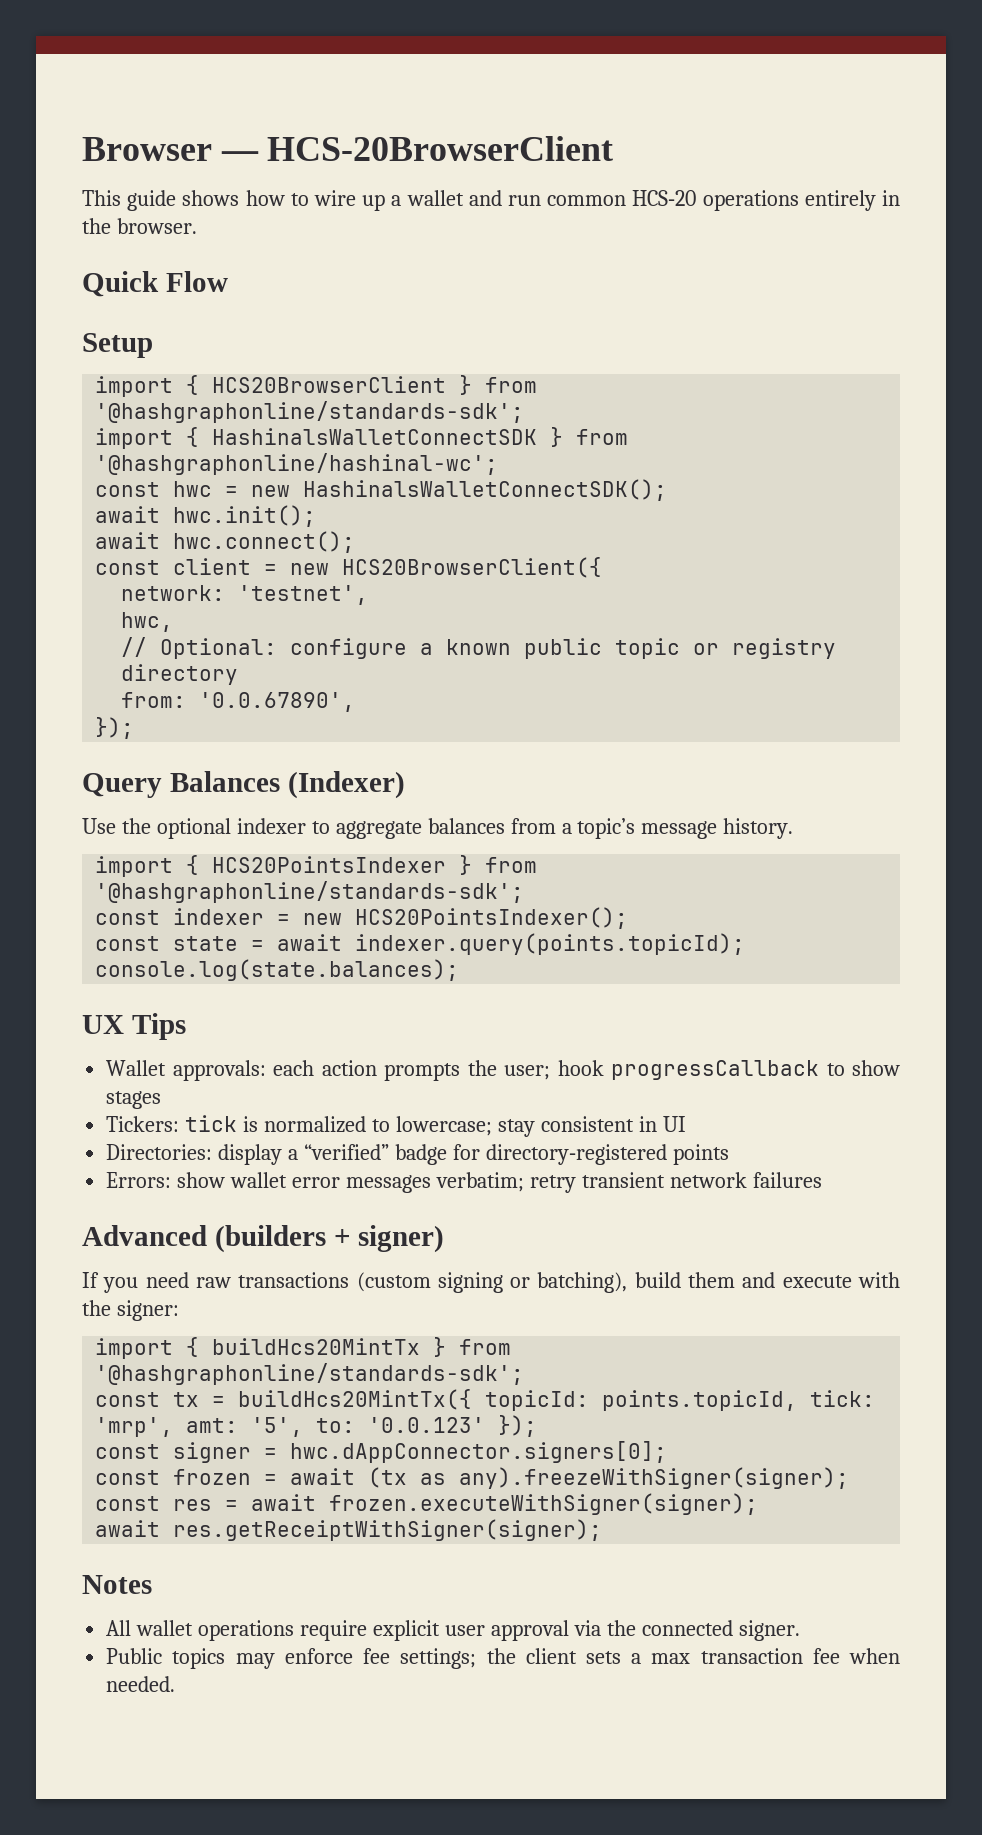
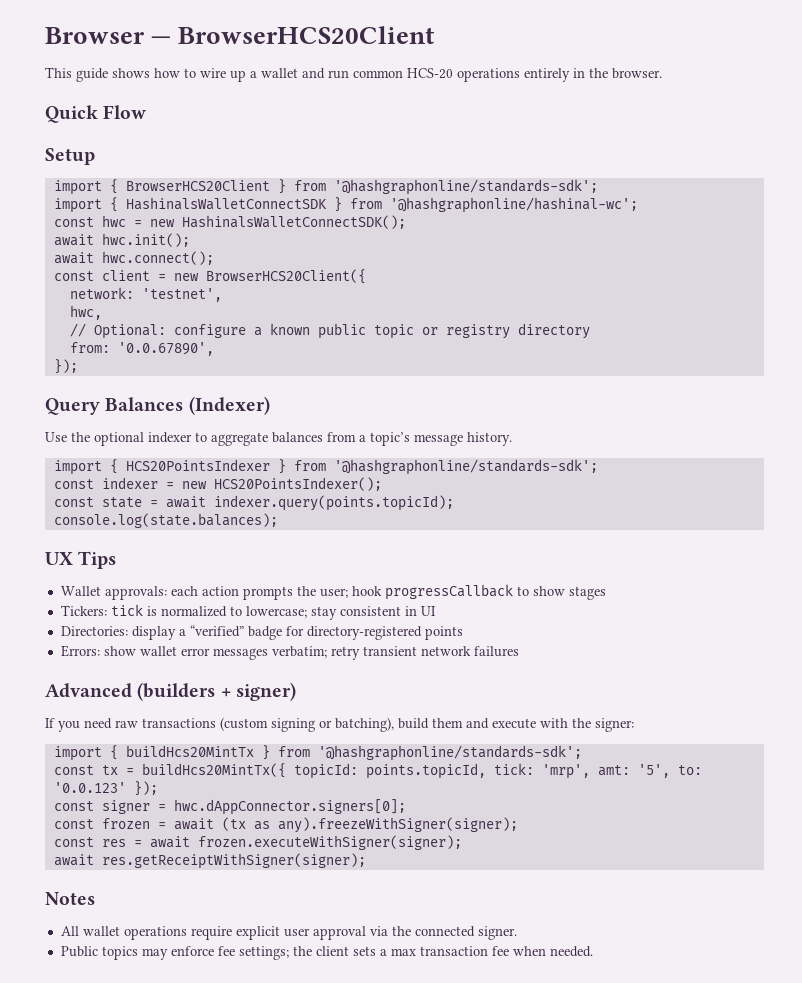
[267,136,614,161] HCS‑20BrowserClient -> [178,26,436,44] BrowserHCS20Client
[212,376,447,393] HCS20BrowserClient -> [125,180,270,191] BrowserHCS20Client
[342,557,603,578] HCS20BrowserClient({ -> [205,269,366,284] BrowserHCS20Client({

